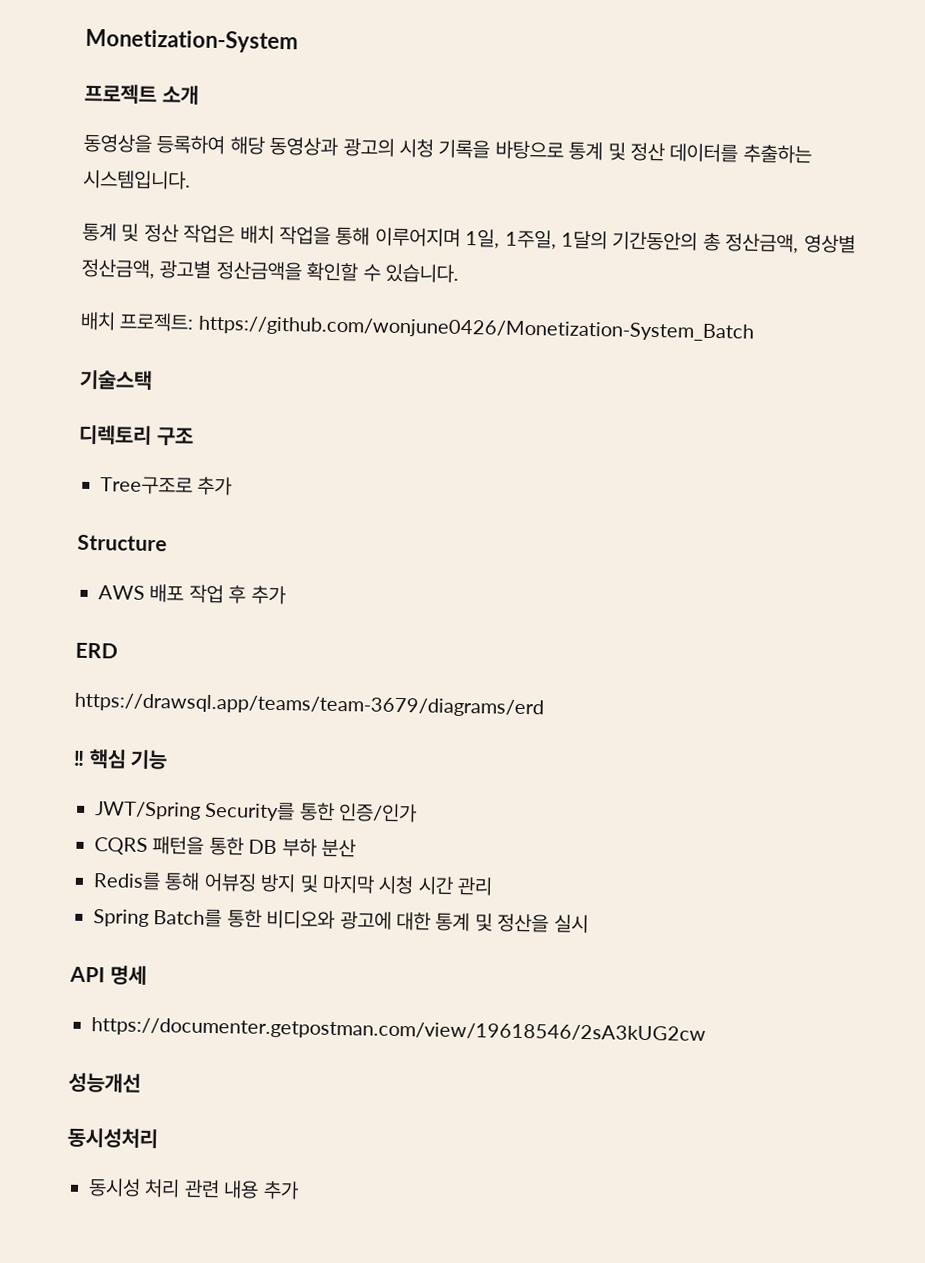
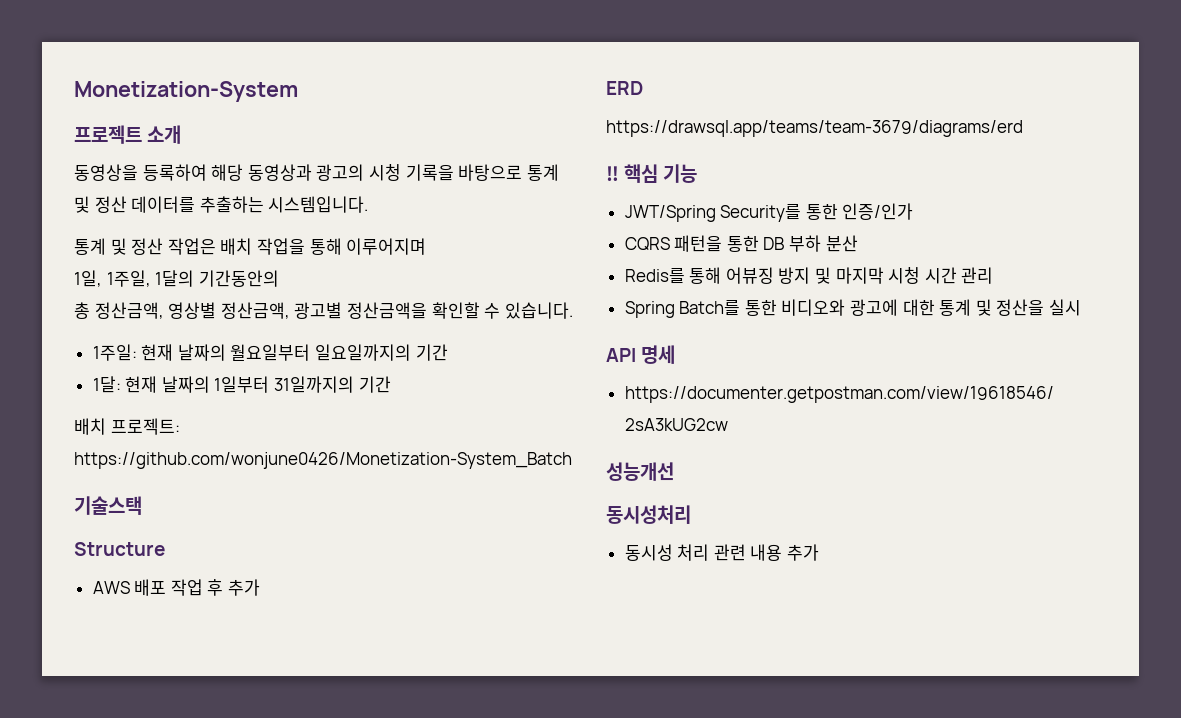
(461, 237) none -> (427, 246) //
(699, 241) none -> (279, 278) //
(459, 273) none -> [92,344,448,361] [92,376,391,393] // 1주일: 현재 날짜의 월요일부터 일요일까지의 기간 // 1달: 현재 날짜의 1일부터 31일까지의 기간
[78,424,194,446] [100,476,233,496] // 디렉토리 구조 // Tree구조로 추가 -> (142, 505) none

